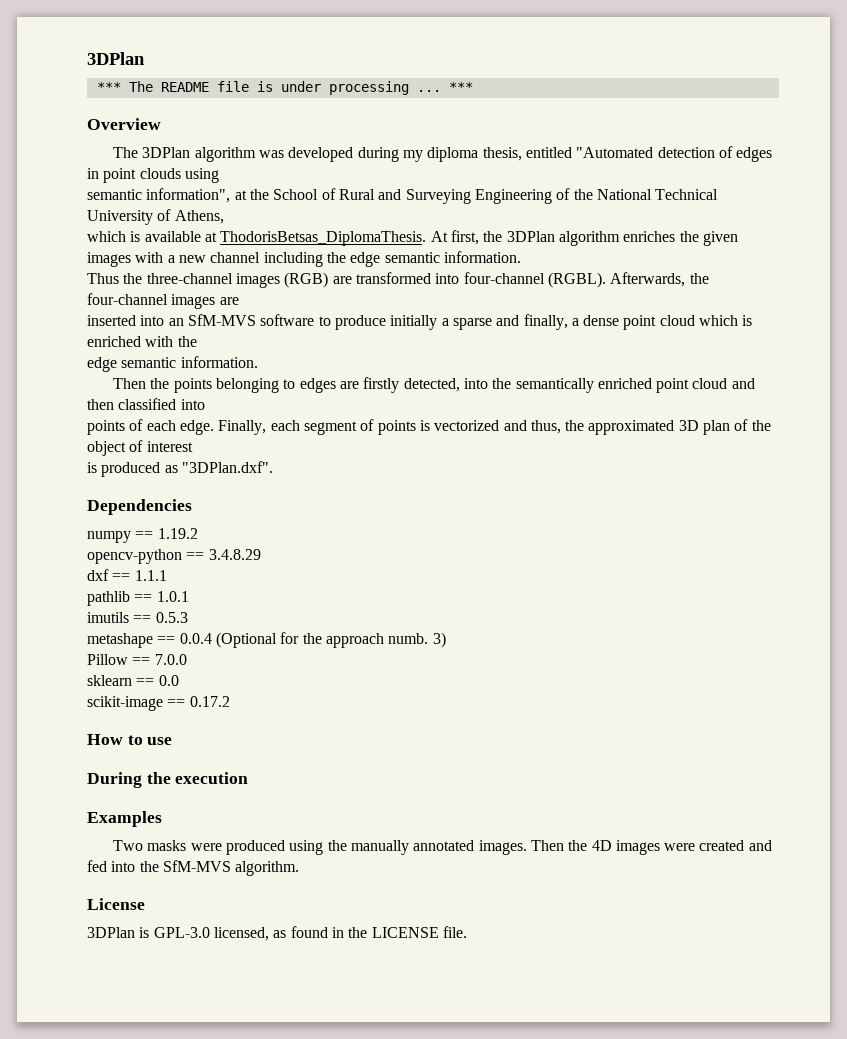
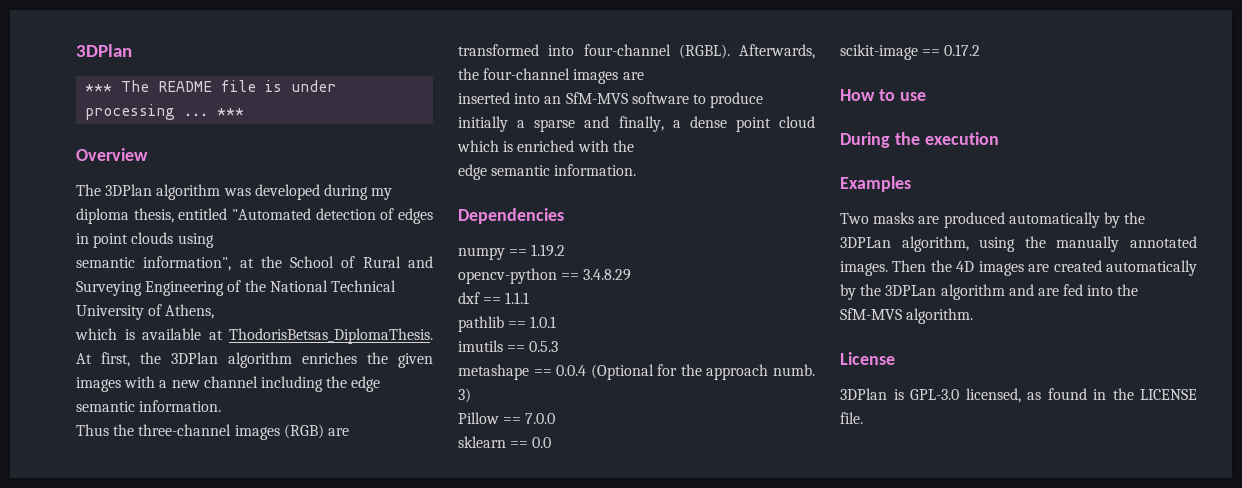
[112,377,755,393] [87,398,205,410] [87,419,771,435] [87,440,193,456] [87,461,273,477] // Then the points belonging to edges are firstly detected, into the semantically enriched point cloud and then classified into // points of each edge. Finally, each segment of points is vectorized and thus, the approximated 3D plan of the object of interest // is produced as "3DPlan.dxf". -> (637, 170) none
[190,840,285,855] were produced -> [918,212,1146,228] [840,236,969,252] are produced automatically by the 3DPLan algorithm,
[664,840,772,851] were created and -> [1028,260,1197,276] [840,284,1059,300] are created automatically by the 3DPLan algorithm and are

